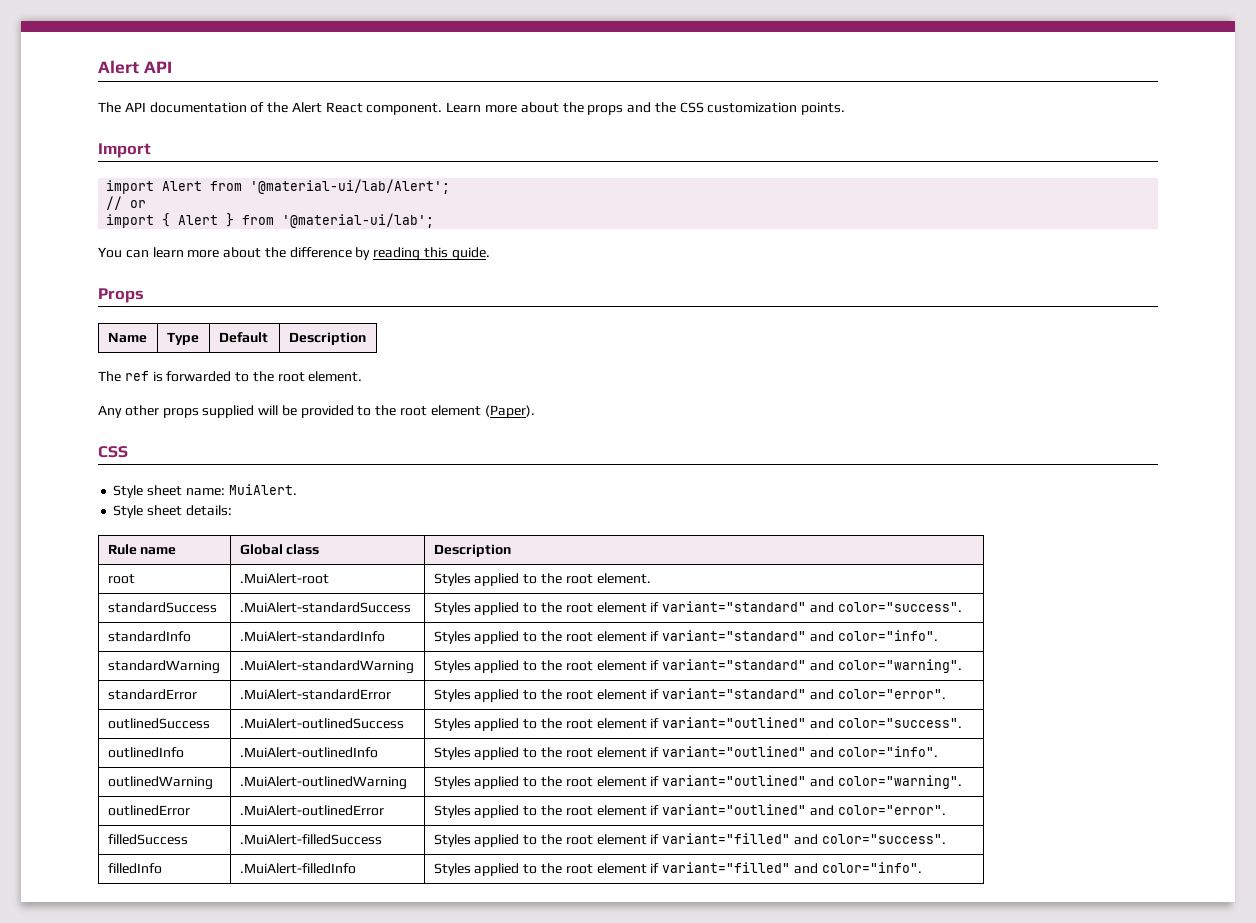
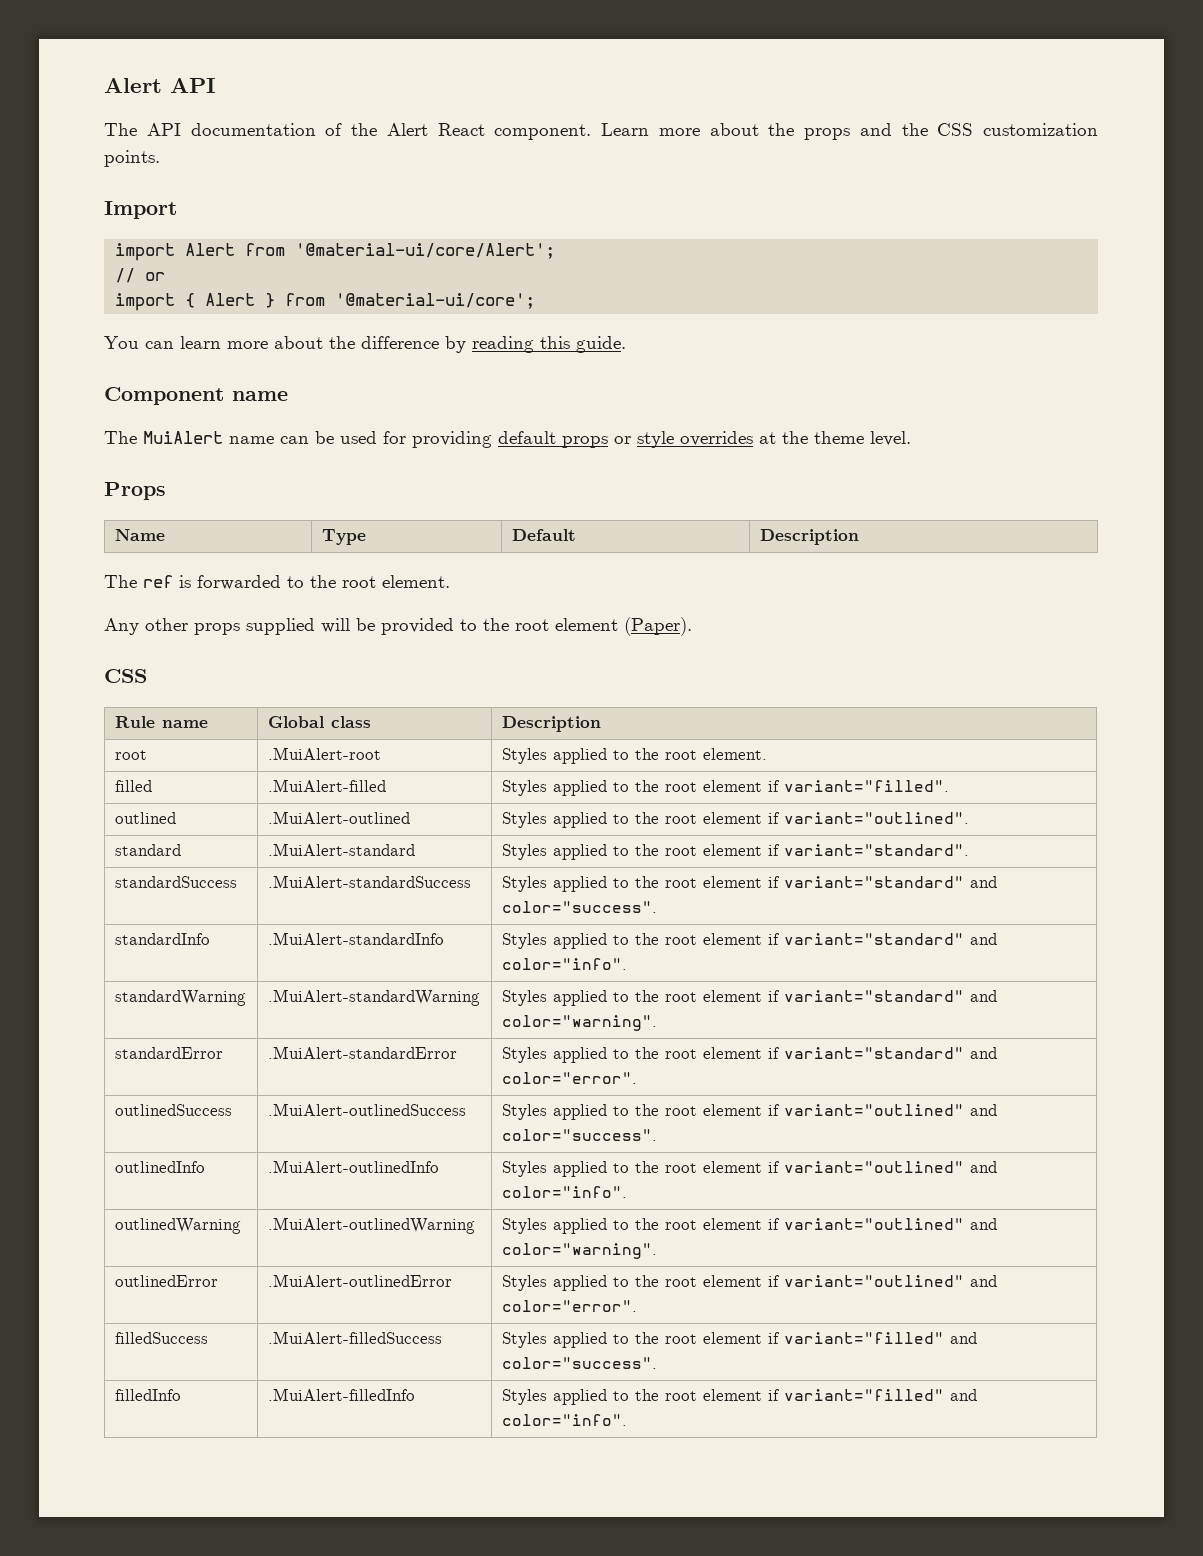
[250,179,451,194] '@material-ui/lab/Alert'; -> [295,243,556,259] '@material-ui/core/Alert';
[282,213,435,228] '@material-ui/lab'; -> [335,293,536,309] '@material-ui/core';
(490, 254) none -> [104,387,288,405] [104,431,911,448] // Component name // The MuiAlert name can be used for providing default props or style overrides at the theme level.
[113,484,297,498] [113,505,232,518] // Style sheet name: MuiAlert. // Style sheet details: -> (147, 676) none
(651, 578) none -> [114,780,152,792] [267,779,386,792] [501,780,949,796] [114,812,176,824] [267,811,410,824] [501,812,969,828] [114,844,181,856] [267,843,415,856] [501,844,969,860] // filled | .MuiAlert-filled | Styles applied to the root element if variant="filled". // outlined | .MuiAlert-outlined | Styles applied to the root element if variant="outlined". // standard | .MuiAlert-standard | Styles applied to the root element if variant="standard".

